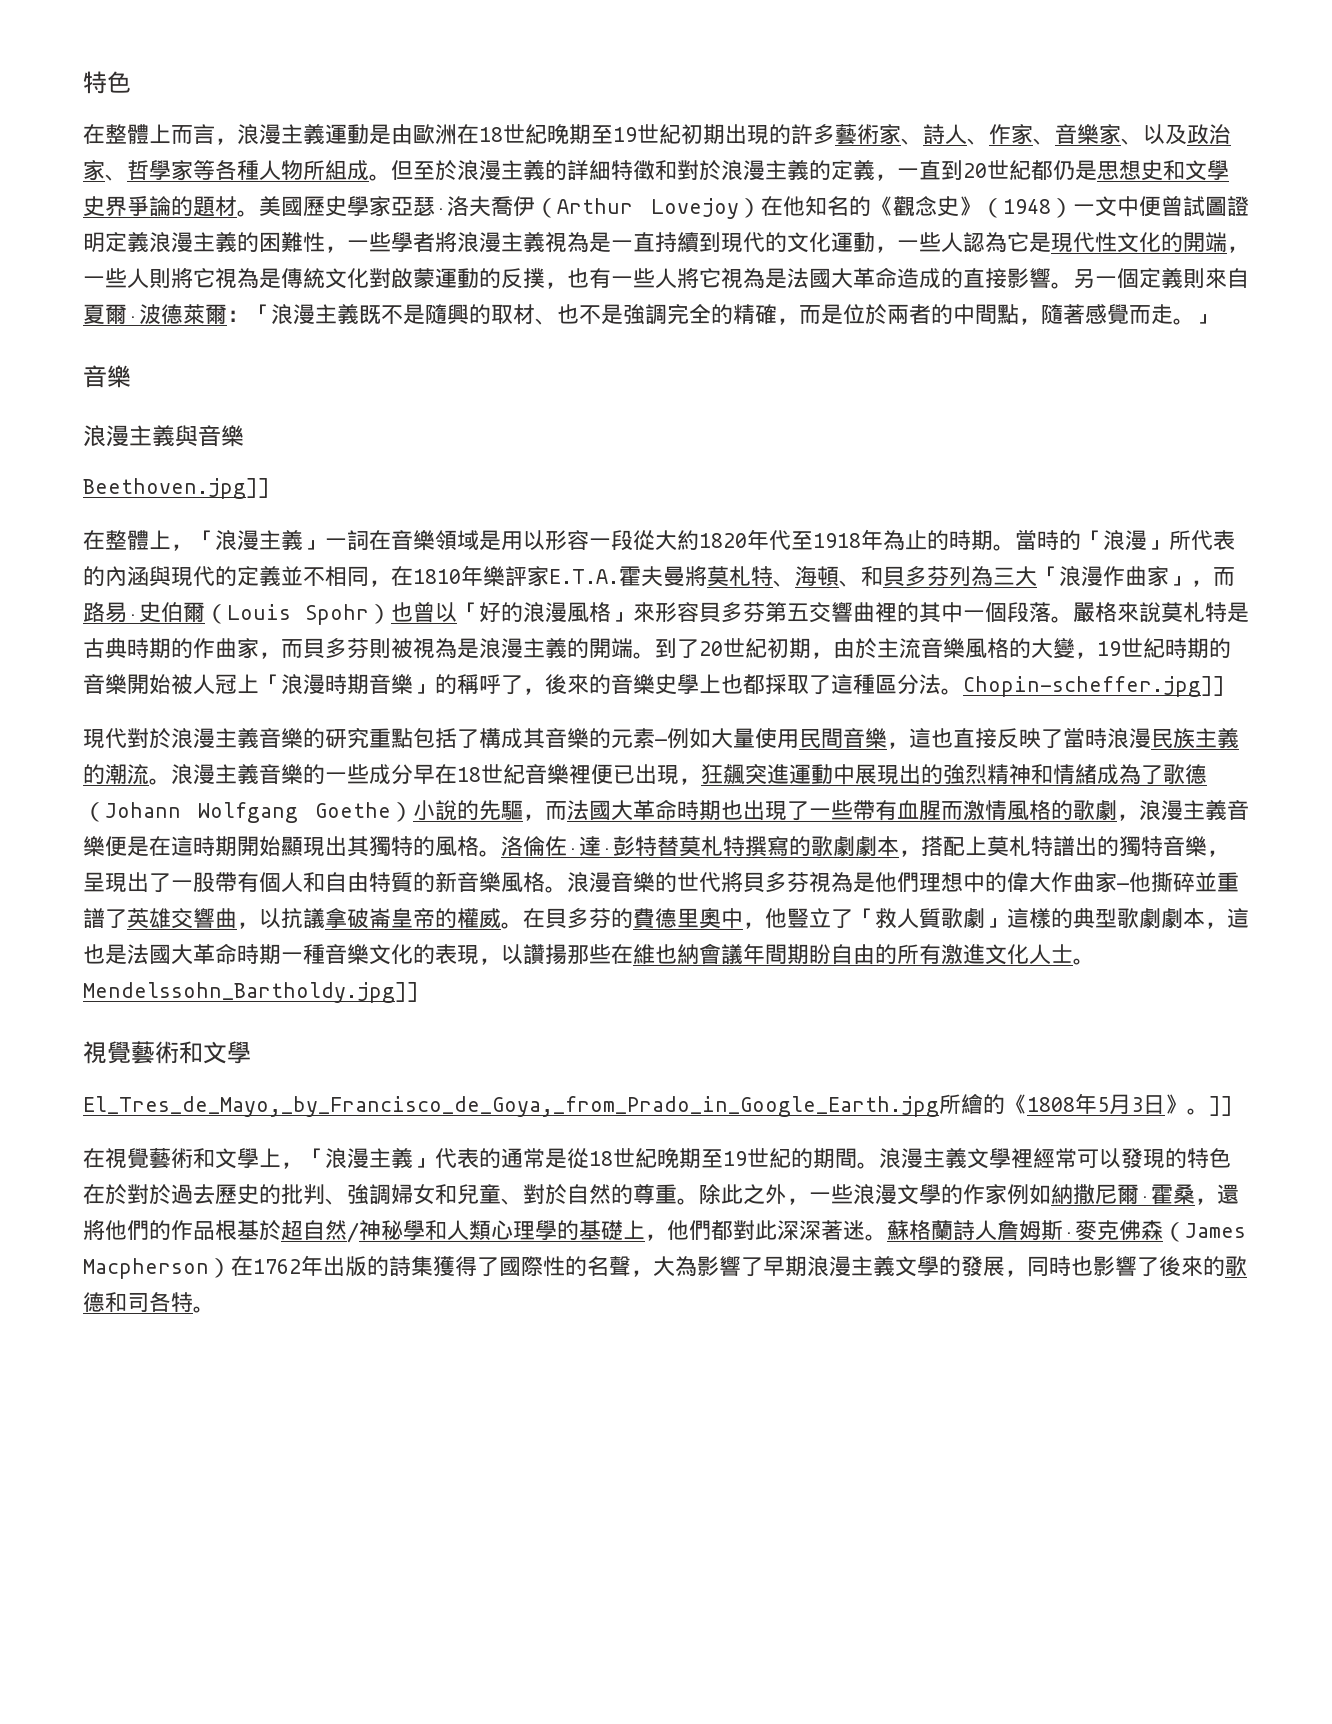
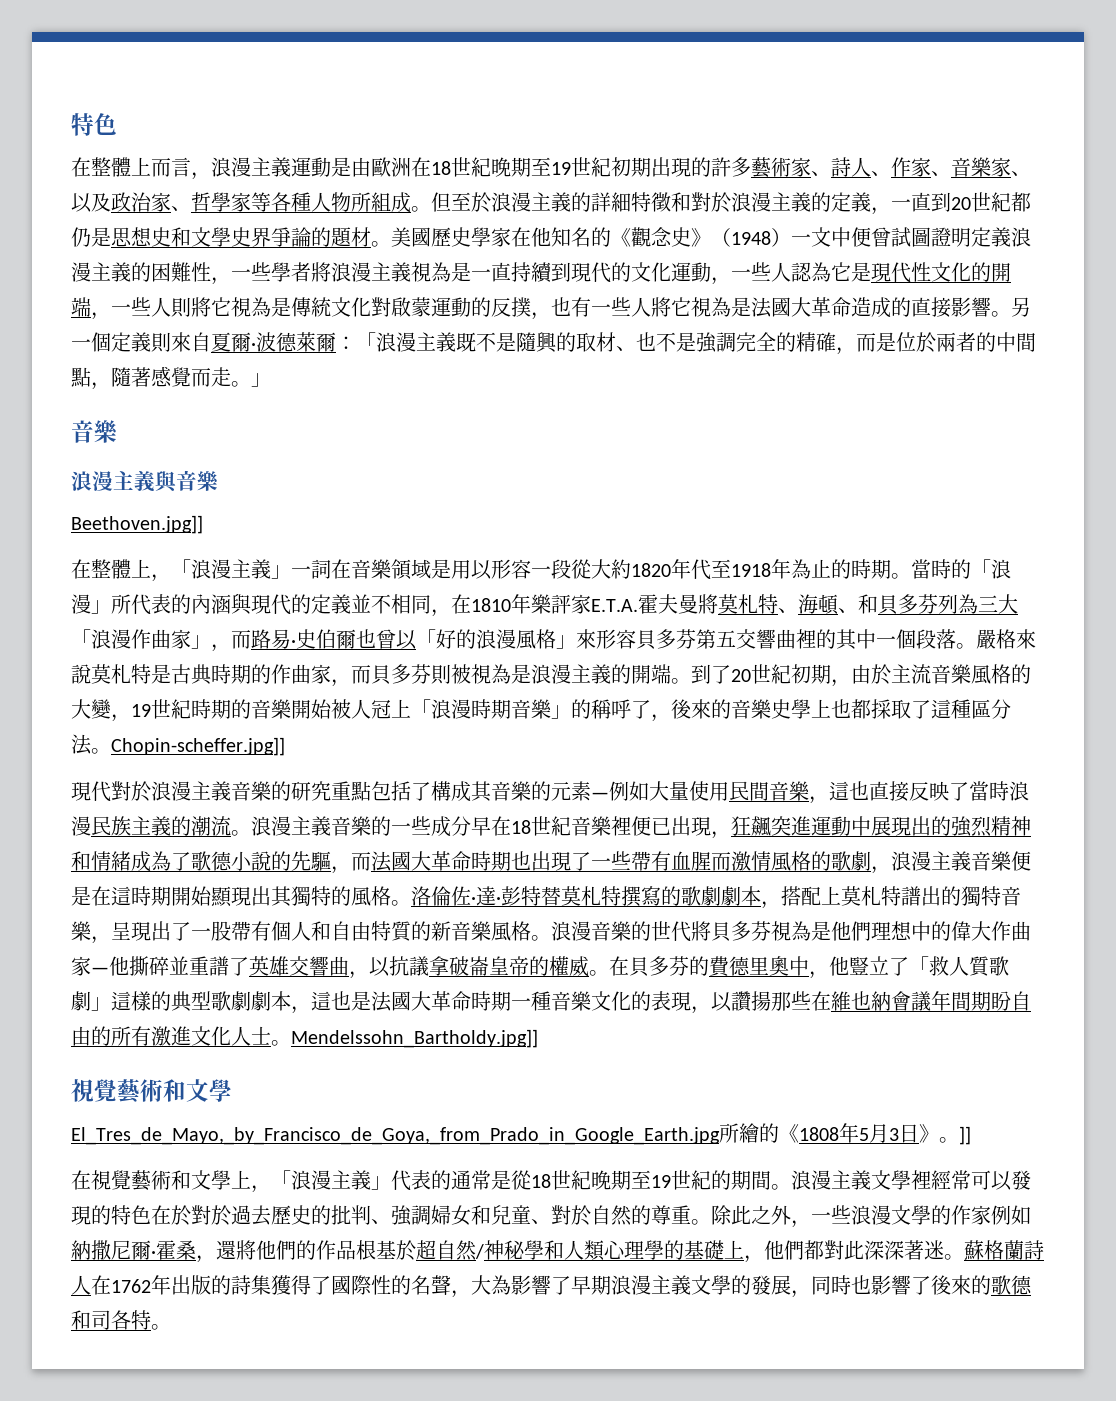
[391,196,761,219] 亞瑟·洛夫喬伊（Arthur Lovejoy） -> (511, 237) none
[205,604,391,625] （Louis Spohr） -> (356, 639) none
[83,802,413,823] （Johann Wolfgang Goethe） -> (232, 861) none
[997,1220,1246,1242] [83,1258,231,1279] 詹姆斯·麥克佛森（James Macpherson） -> (91, 1285) none

